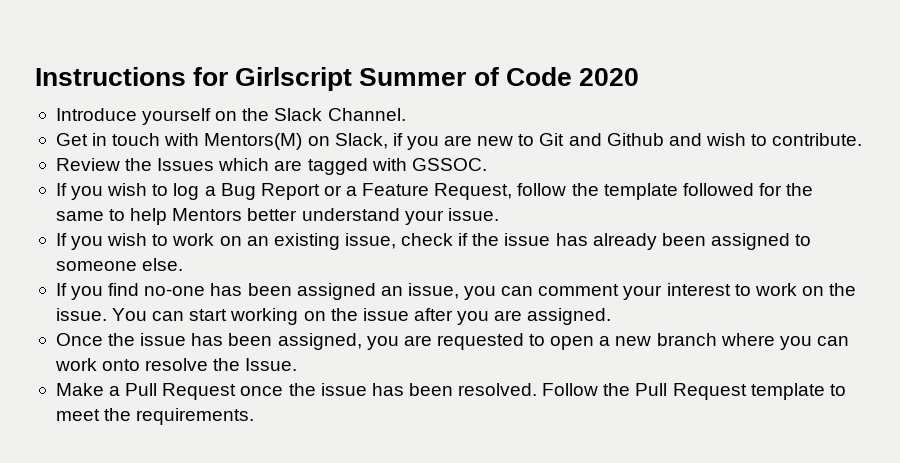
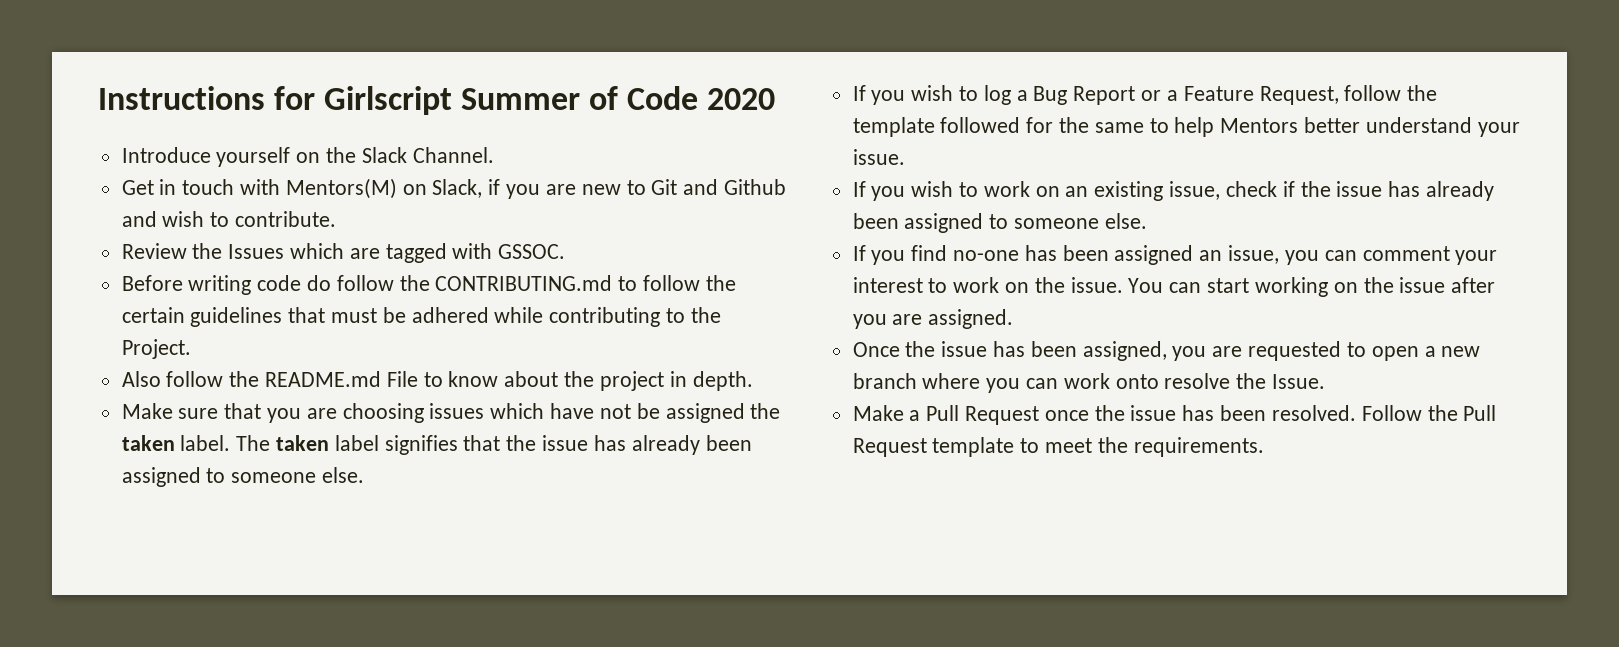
(487, 164) none -> [121,275,736,295] [121,307,721,327] [121,339,191,359] [121,371,753,391] [121,403,781,423] [121,435,752,455] [121,467,365,487] // Before writing code do follow the CONTRIBUTING.md to follow the certain guidelines that must be adhered while contributing to the Project. // Also follow the README.md File to know about the project in depth. // Make sure that you are choosing issues which have not be assigned the taken label. The taken label signifies that the issue has already been assigned to someone else.

